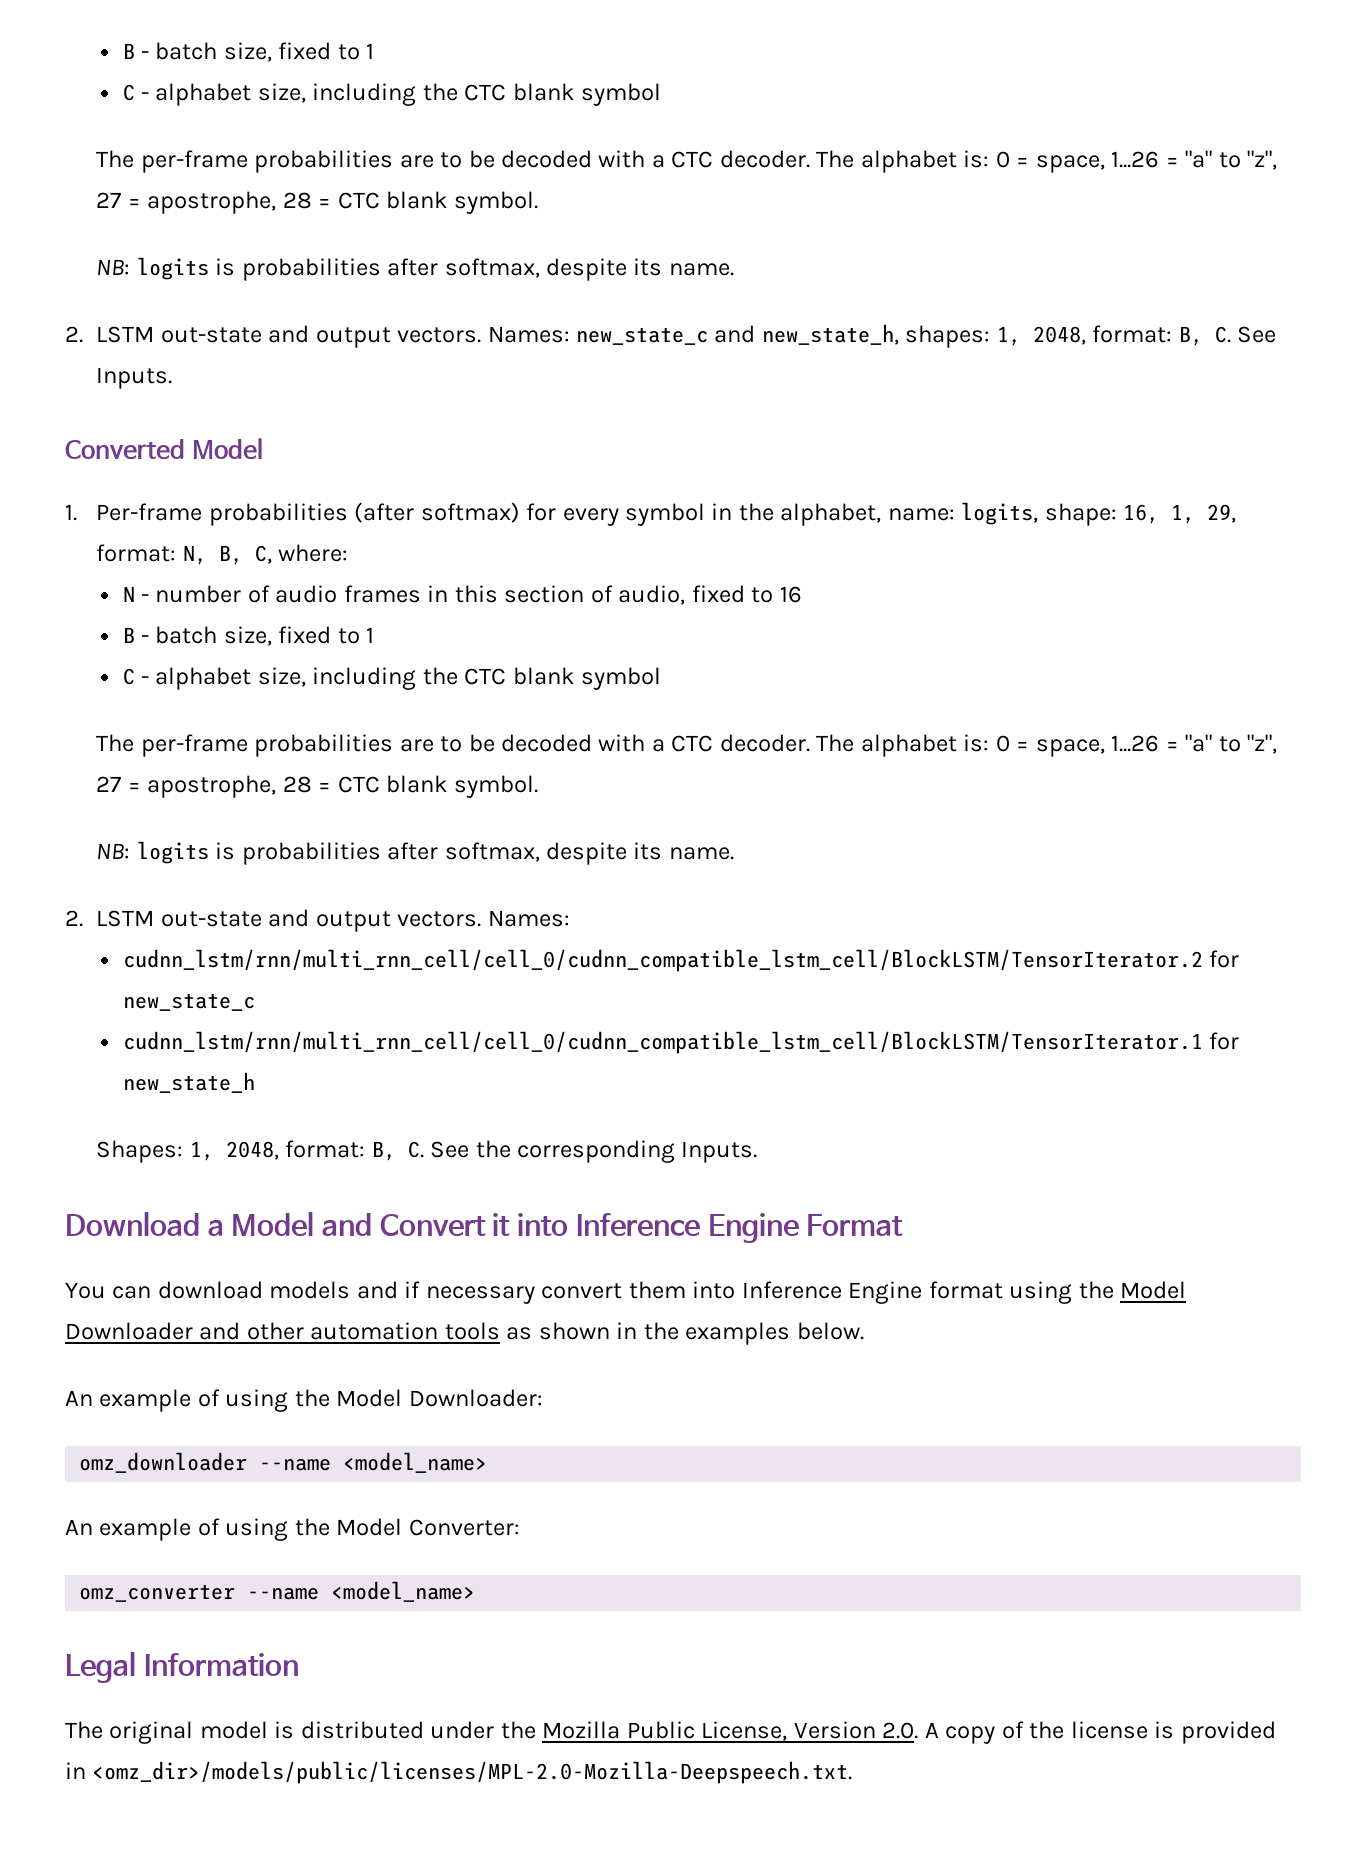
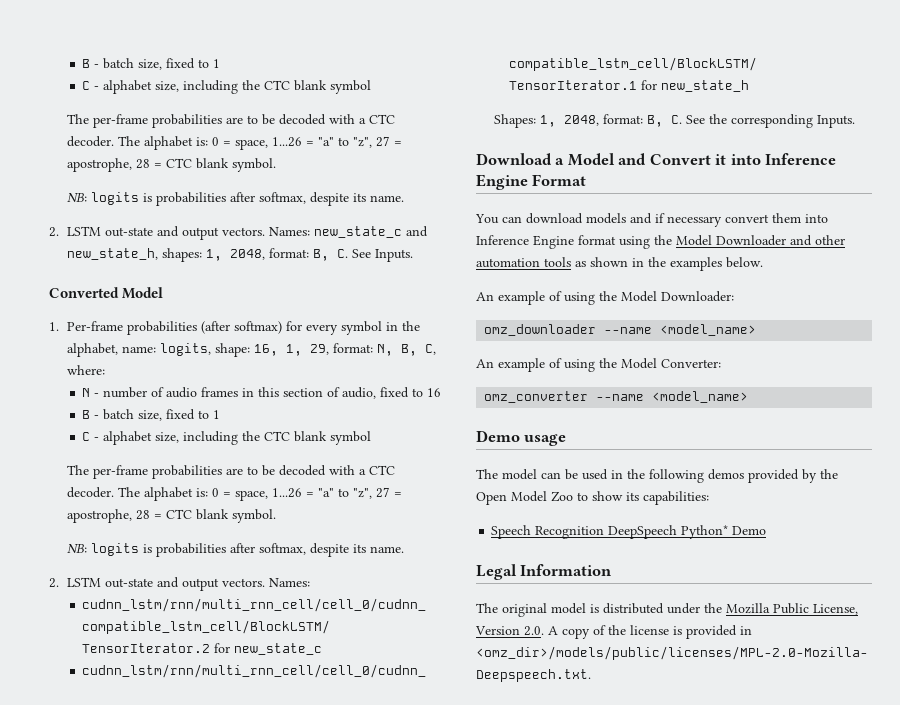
(476, 1591) none -> [476,430,567,446] [476,469,838,483] [476,491,709,505] [491,525,767,539] // Demo usage // The model can be used in the following demos provided by the Open Model Zoo to show its capabilities: // Speech Recognition DeepSpeech Python* Demo

